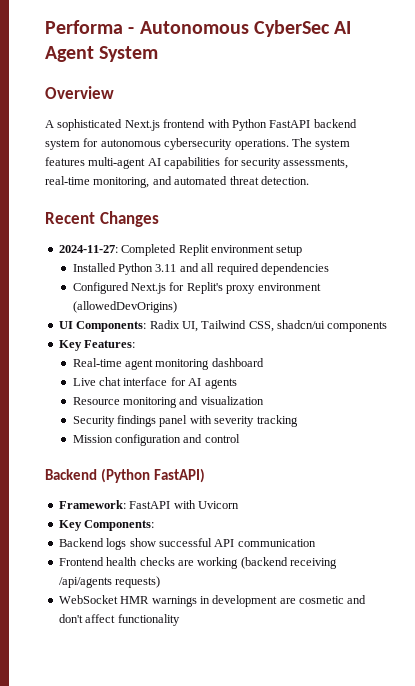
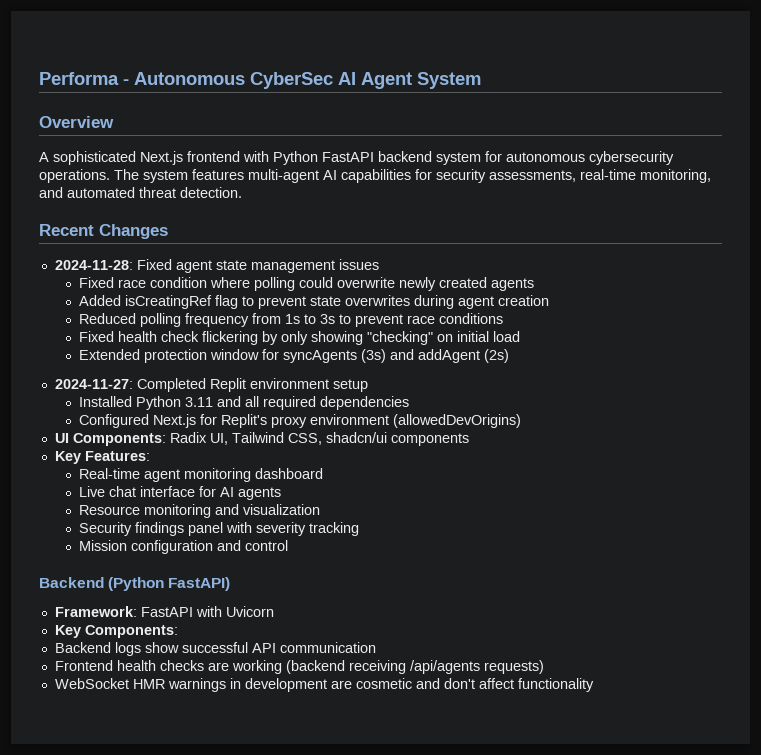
(159, 219) none -> [54,259,379,273] [78,277,534,291] [78,295,549,309] [78,313,503,327] [78,331,520,345] [78,349,509,363] // 2024-11-28: Fixed agent state management issues // Fixed race condition where polling could overwrite newly created agents // Added isCreatingRef flag to prevent state overwrites during agent creation // Reduced polling frequency from 1s to 3s to prevent race conditions // Fixed health check flickering by only showing "checking" on initial load // Extended protection window for syncAgents (3s) and addAgent (2s)

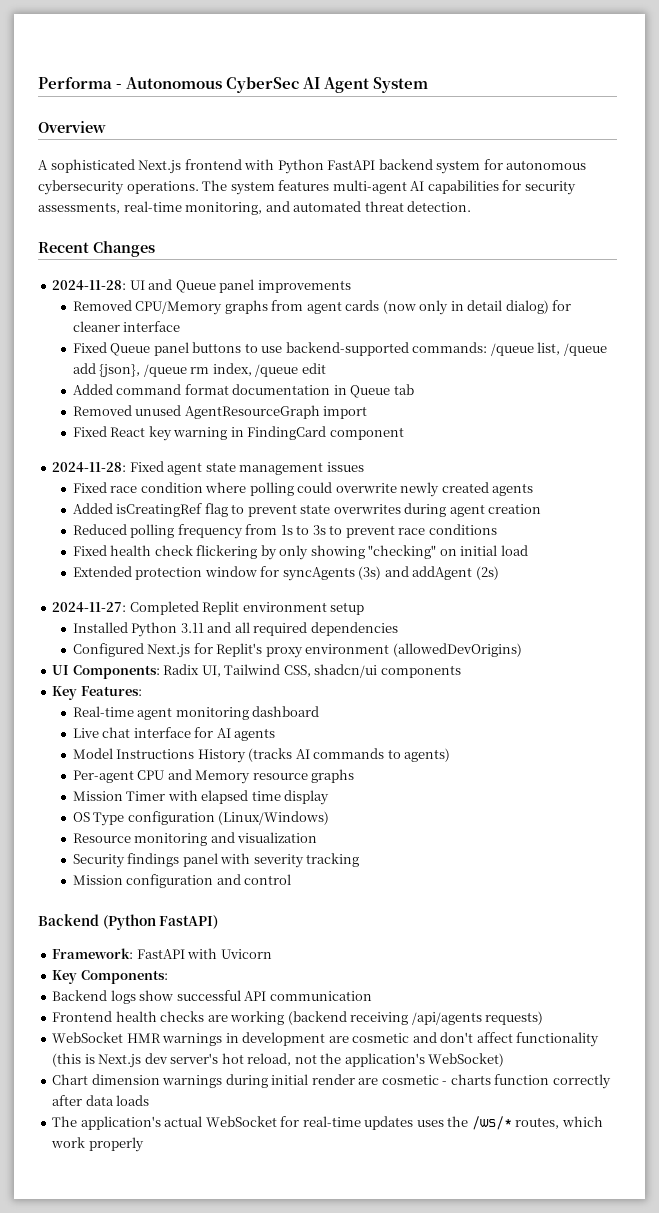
(168, 231) none -> [52,279,351,293] [72,300,572,315] [72,321,181,332] [72,342,607,356] [72,363,326,378] [72,384,414,398] [72,405,368,419] [72,426,404,441] // 2024-11-28: UI and Queue panel improvements // Removed CPU/Memory graphs from agent cards (now only in detail dialog) for cleaner interface // Fixed Queue panel buttons to use backend-supported commands: /queue list, /queue add {json}, /queue rm index, /queue edit // Added command format documentation in Queue tab // Removed unused AgentResourceGraph import // Fixed React key warning in FindingCard component
(281, 493) none -> [72,748,451,763] [72,769,355,784] [72,790,330,805] [72,811,330,826] // Model Instructions History (tracks AI commands to agents) // Per-agent CPU and Memory resource graphs // Mission Timer with elapsed time display // OS Type configuration (Linux/Windows)
(594, 685) none -> [52,1053,505,1068] [52,1074,611,1089] [52,1095,150,1106] [52,1116,603,1130] [51,1137,144,1152] (this is Next.js dev server's hot reload, not the application's WebSocket) // Chart dimension warnings during initial render are cosmetic - charts function correctly after data loads // The application's actual WebSocket for real-time updates uses the /ws/* routes, which work properly

